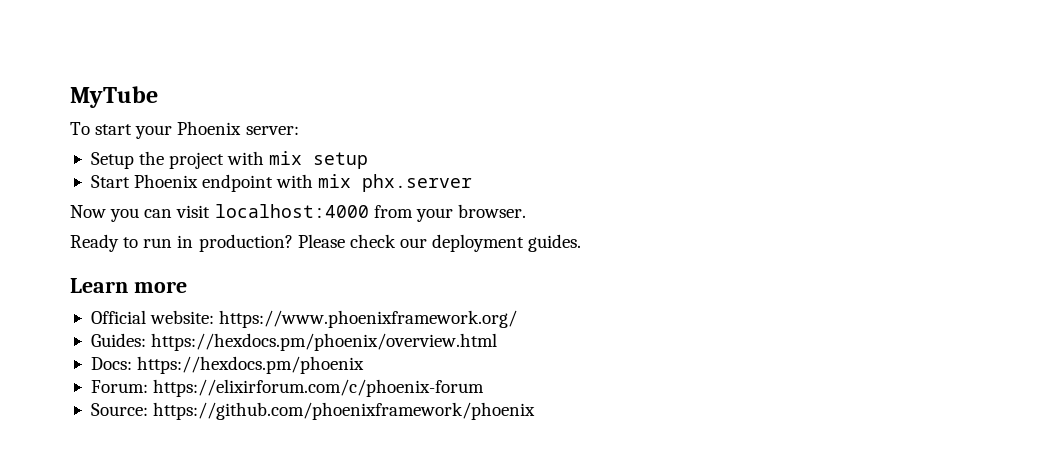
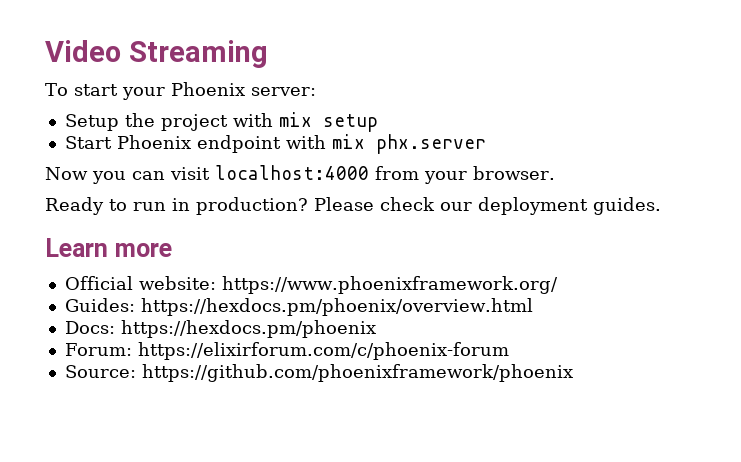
[70,86,158,108] MyTube -> [45,40,268,68] Video Streaming

